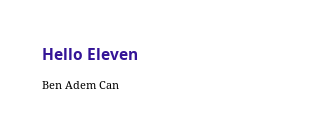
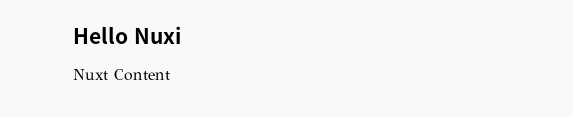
[87,48,139,60] [42,81,119,89] Eleven // Ben Adem Can -> [133,26,181,44] [73,69,170,81] Nuxi // Nuxt Content

